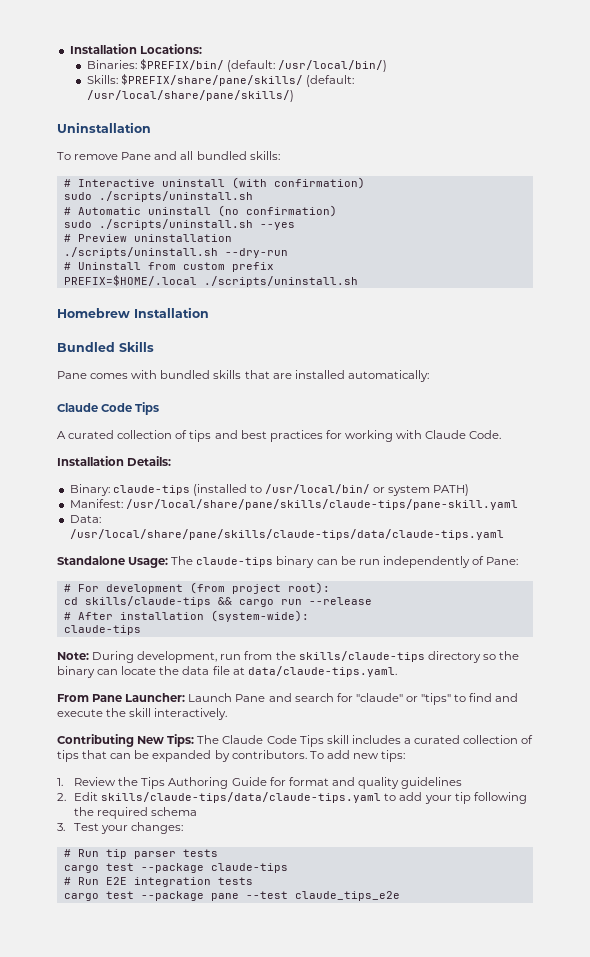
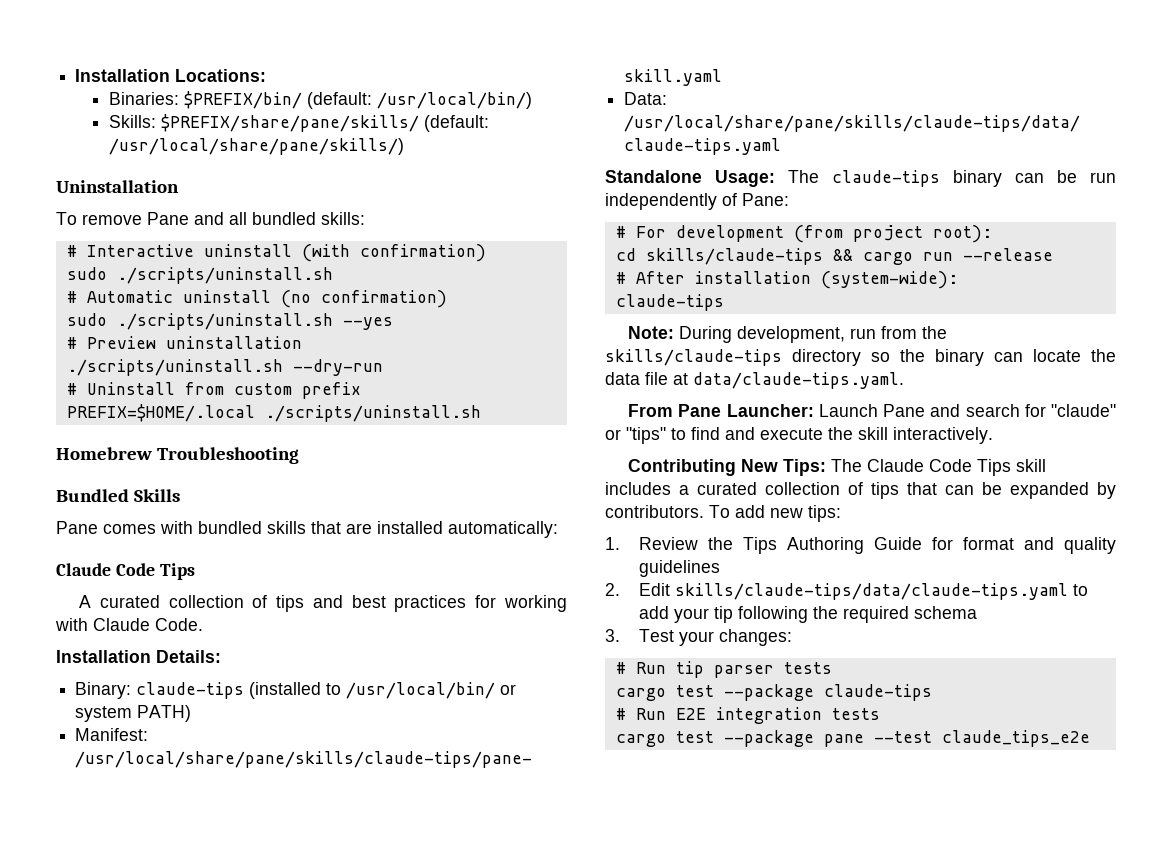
[134,307,209,318] Installation -> [156,447,299,464] Troubleshooting

